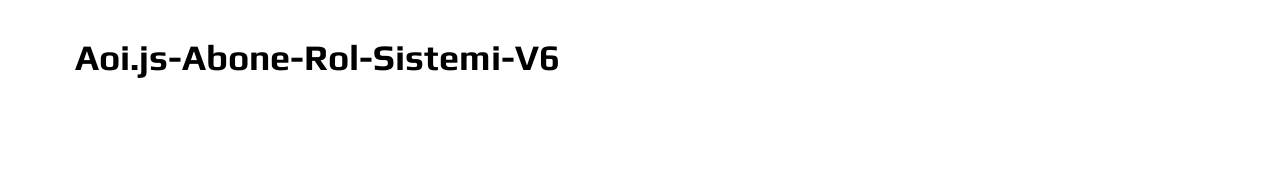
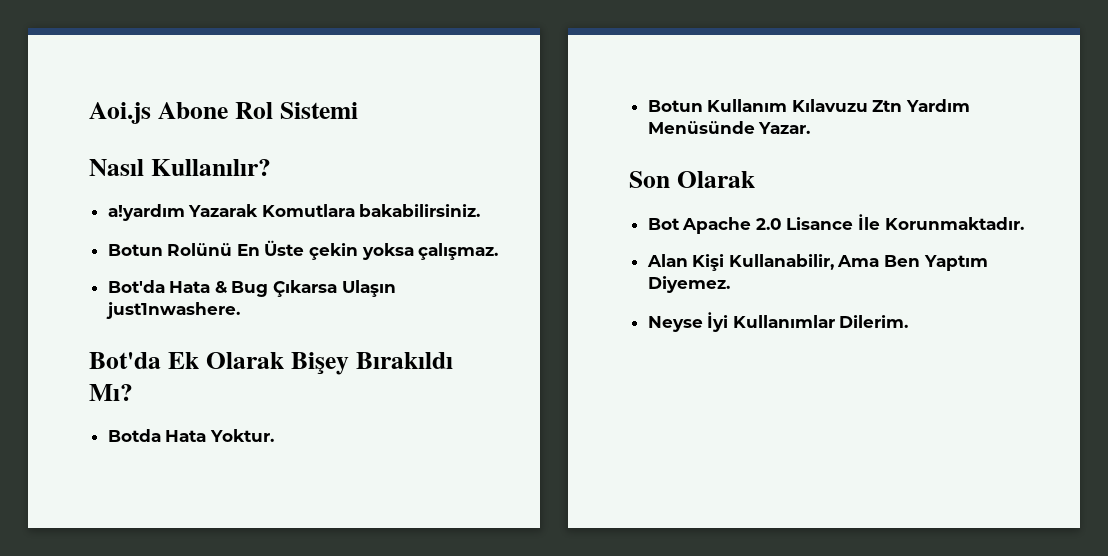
[75,44,560,78] Aoi.js-Abone-Rol-Sistemi-V6 -> [89,102,358,124] [89,159,271,176] [107,204,481,221] [107,240,499,260] [107,280,396,297] [105,302,240,319] [89,352,453,375] [89,384,133,401] [107,429,274,442] [647,99,971,112] [647,121,811,134] [629,171,755,188] [647,214,1024,234] [646,254,988,271] [647,276,730,293] [647,312,909,332] Aoi.js Abone Rol Sistemi // Nasıl Kullanılır? // a!yardım Yazarak Komutlara bakabilirsiniz. // Botun Rolünü En Üste çekin yoksa çalışmaz. // Bot'da Hata & Bug Çıkarsa Ulaşın just1nwashere. // Bot'da Ek Olarak Bişey Bırakıldı Mı? // Botda Hata Yoktur. // Botun Kullanım Kılavuzu Ztn Yardım Menüsünde Yazar. // Son Olarak // Bot Apache 2.0 Lisance İle Korunmaktadır. // Alan Kişi Kullanabilir, Ama Ben Yaptım Diyemez. // Neyse İyi Kullanımlar Dilerim.

